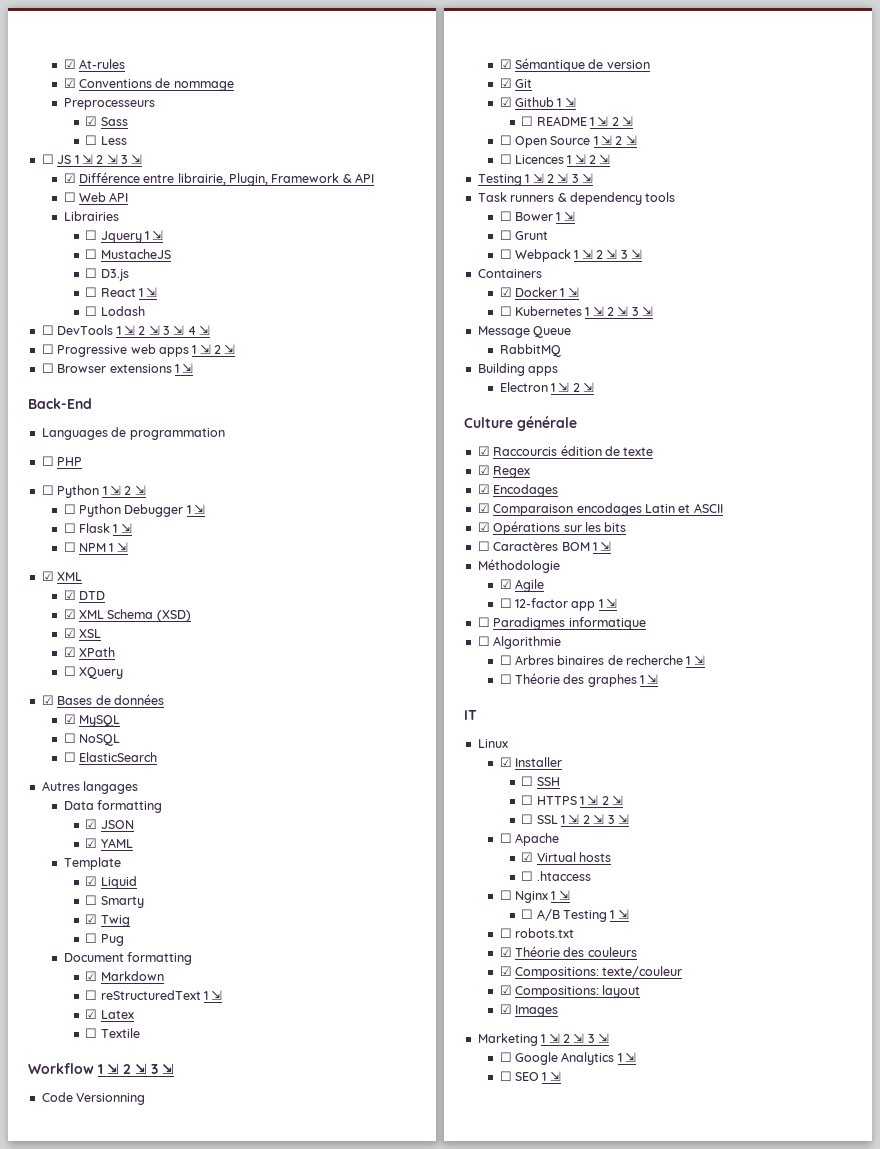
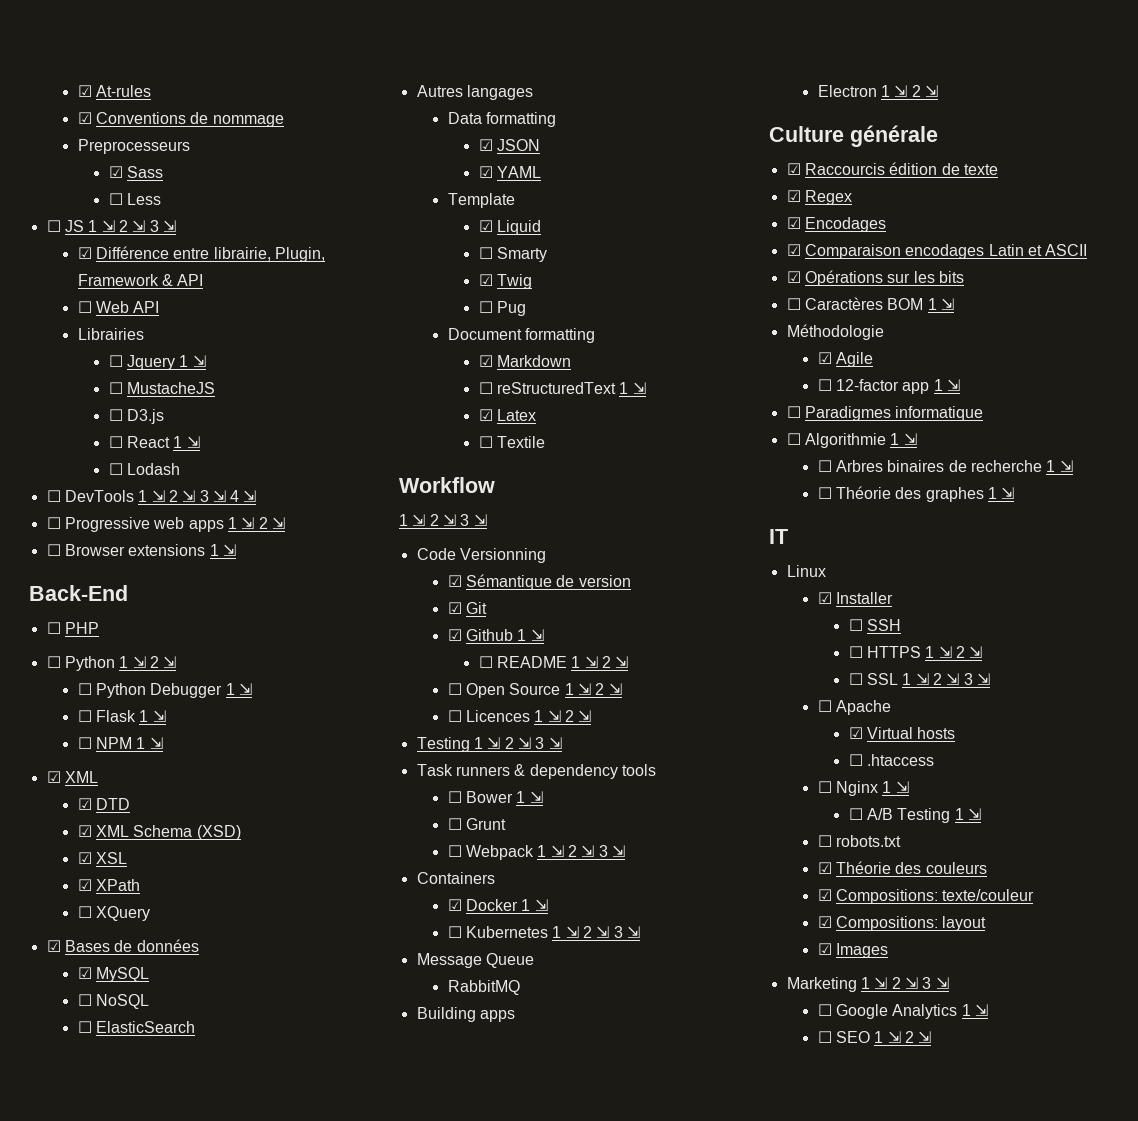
[41,427,225,440] // Languages de programmation -> (128, 593) none
(94, 1068) none -> (495, 485) //
(562, 642) none -> [890,433,917,445] 1 ⇲
(561, 1076) none -> [904,1031,932,1043] 2 ⇲

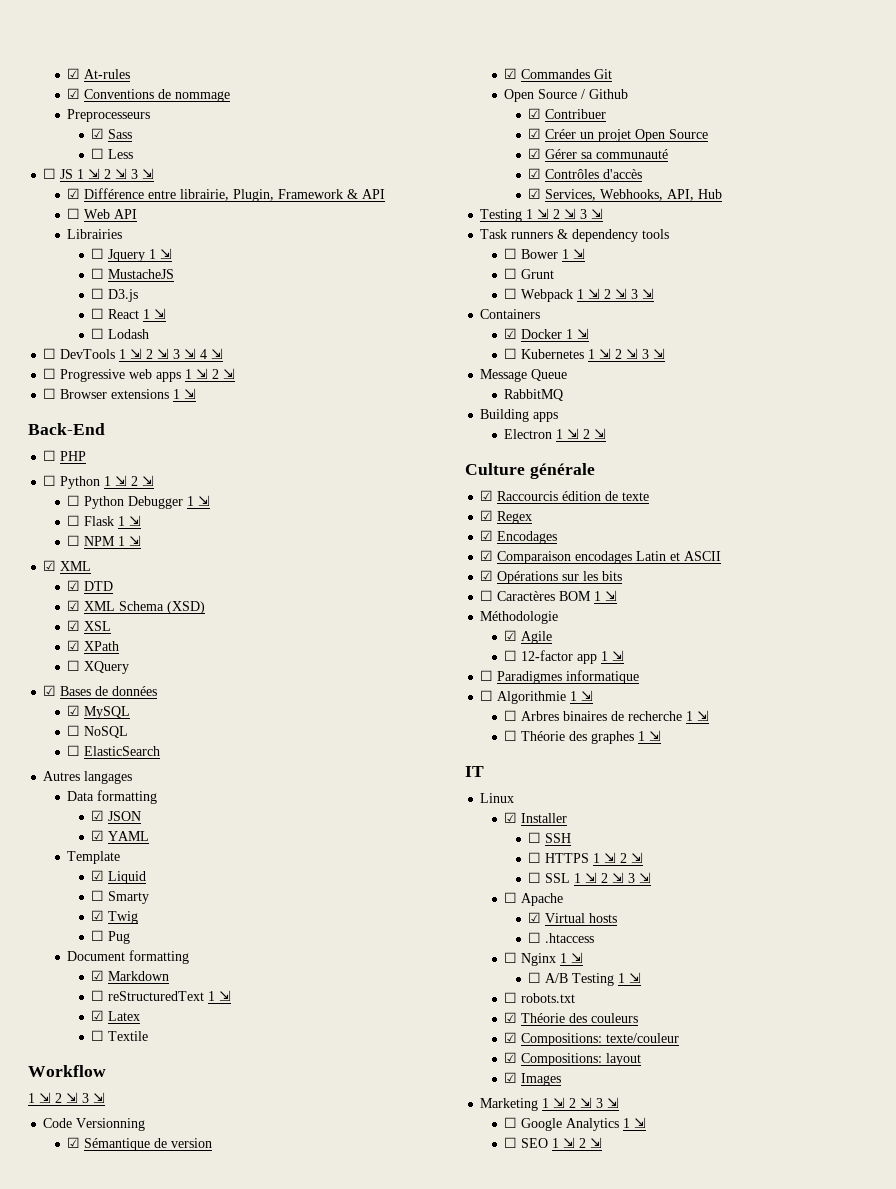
(462, 608) none -> [521,69,591,79] Commandes
[447,629,544,641] [478,656,629,668] [447,683,622,698] [447,710,592,722] ☑ Github 1 ⇲ // ☐ README 1 ⇲ 2 ⇲ // ☐ Open Source 1 ⇲ 2 ⇲ // ☐ Licences 1 ⇲ 2 ⇲ -> [504,89,629,102] [528,108,607,119] [528,128,709,142] [528,148,669,159] [528,168,643,179] [528,188,723,201] Open Source / Github // ☑ Contribuer // ☑ Créer un projet Open Source // ☑ Gérer sa communauté // ☑ Contrôles d'accès // ☑ Services, Webhooks, API, Hub

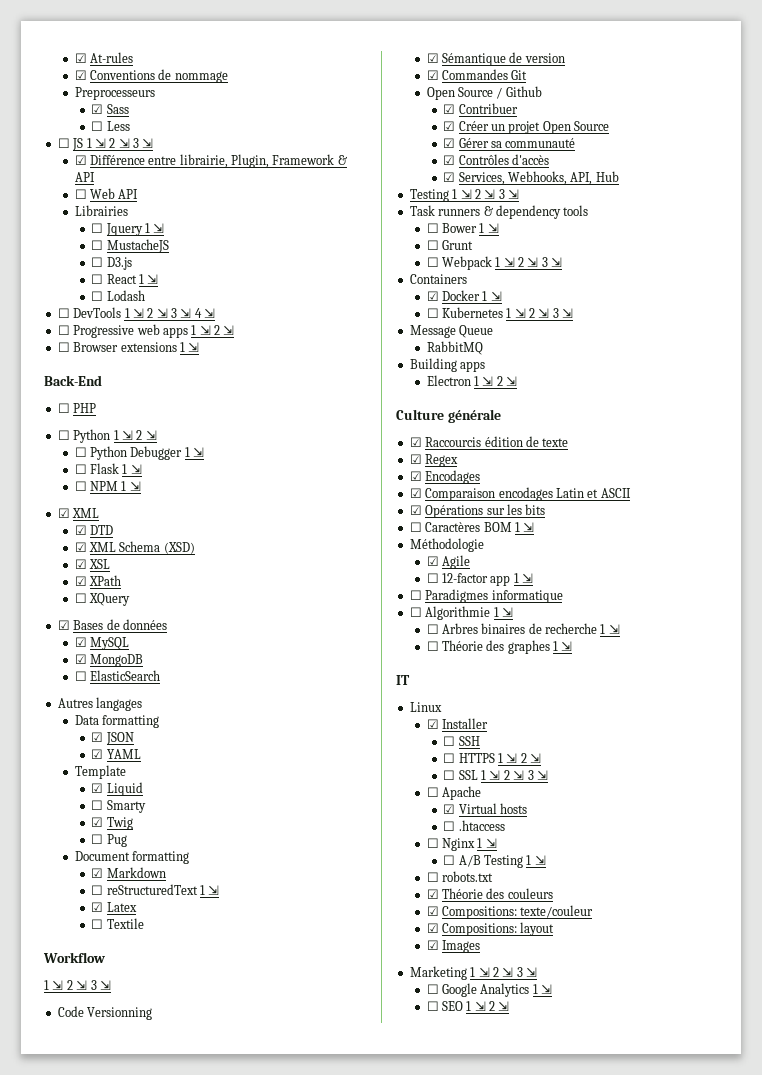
[67,725,129,738] ☐ NoSQL -> [74,654,143,667] ☑ MongoDB

